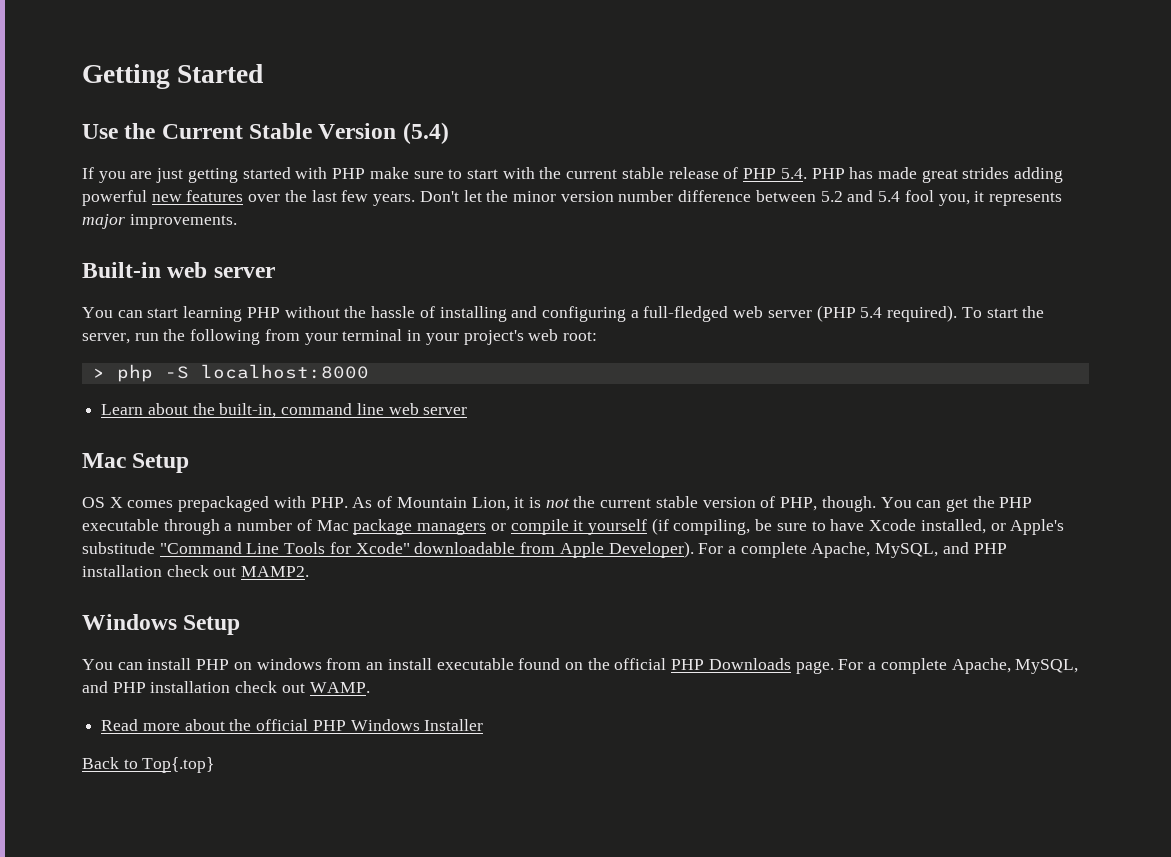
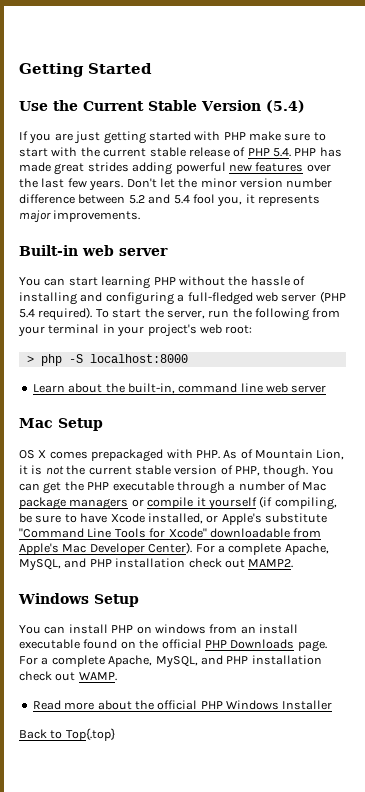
[82,542,155,554] substitude -> [265,513,327,523] substitute
[559,541,694,558] Apple Developer). -> [19,542,193,555] Apple's Mac Developer Center).

